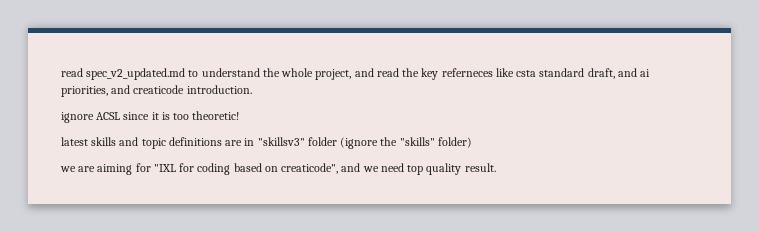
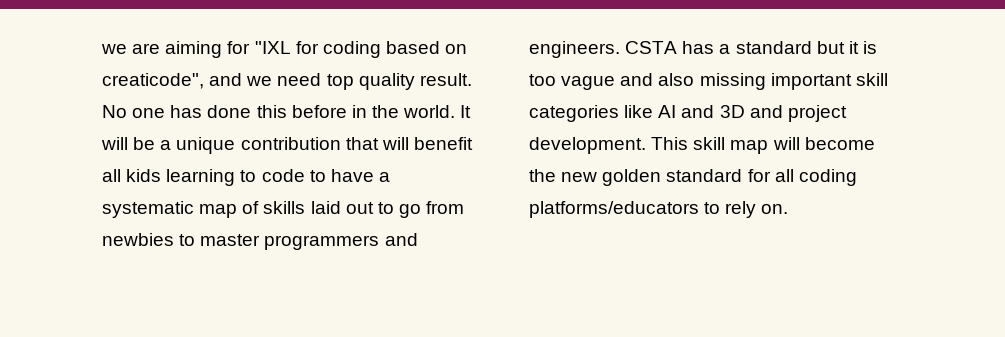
[61,68,651,80] [61,85,252,97] [61,111,240,123] [61,137,472,149] read spec_v2_updated.md to understand the whole project, and read the key referneces like csta standard draft, and ai priorities, and creaticode introduction. // ignore ACSL since it is too theoretic! // latest skills and topic definitions are in "skillsv3" folder (ignore the "skills" folder) // -> (101, 49) none
(496, 167) none -> [102,105,472,118] [101,137,473,154] [102,169,390,186] [102,201,465,218] [102,233,418,250] [529,41,877,58] [529,73,888,90] [529,105,847,122] [529,137,875,154] [529,169,857,186] [529,201,789,218] No one has done this before in the world. It will be a unique contribution that will benefit all kids learning to code to have a systematic map of skills laid out to go from newbies to master programmers and engineers. CSTA has a standard but it is too vague and also missing important skill categories like AI and 3D and project development. This skill map will become the new golden standard for all coding platforms/educators to rely on.

